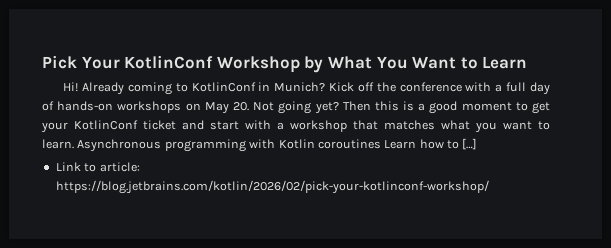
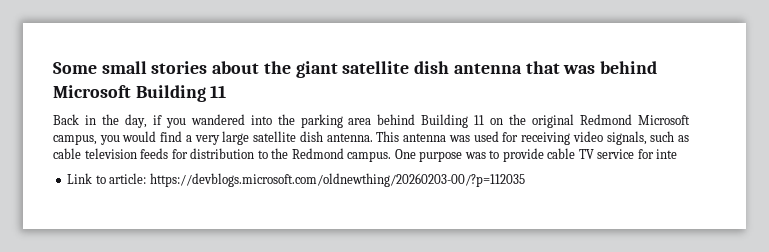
[42,55,528,73] [63,82,550,95] [42,101,550,114] [41,120,550,133] [42,138,478,152] Pick Your KotlinConf Workshop by What You Want to Learn // Hi! Already coming to KotlinConf in Munich? Kick off the conference with a full day of hands-on workshops on May 20. Not going yet? Then this is a good moment to get your KotlinConf ticket and start with a workshop that matches what you want to learn. Asynchronous programming with Kotlin coroutines Learn how to […] -> [53,61,657,78] [53,85,227,102] [53,114,691,128] [53,131,689,145] [53,148,678,162] Some small stories about the giant satellite dish antenna that was behind Microsoft Building 11 // Back in the day, if you wandered into the parking area behind Building 11 on the original Redmond Microsoft campus, you would find a very large satellite dish antenna. This antenna was used for receiving video signals, such as cable television feeds for distribution to the Redmond campus. One purpose was to provide cable TV service for inte
[55,180,489,194] https://blog.jetbrains.com/kotlin/2026/02/pick-your-kotlinconf-workshop/ -> [149,173,525,187] https://devblogs.microsoft.com/oldnewthing/20260203-00/?p=112035

